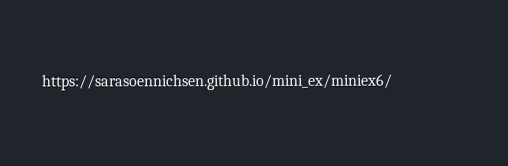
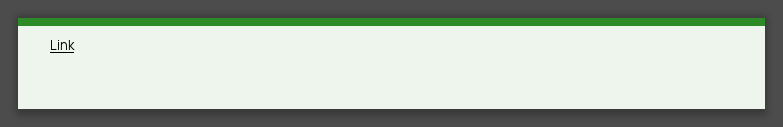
[41,73,393,91] https://sarasoennichsen.github.io/mini_ex/miniex6/ -> [50,40,75,50] Link

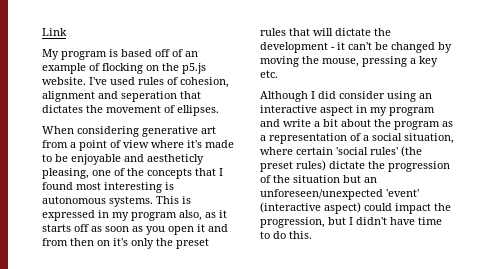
(75, 45) none -> [42,49,198,60] [42,63,206,74] [42,77,229,88] [42,91,201,102] [42,105,219,116] [42,126,216,137] [42,140,234,151] [42,154,204,165] [42,168,223,179] [42,182,174,193] [42,196,191,207] [42,210,227,221] [42,224,228,235] [42,238,209,249] [260,28,391,36] [260,42,452,53] [260,56,438,67] [260,70,278,78] [260,91,432,102] [260,105,435,116] [260,119,453,130] [260,133,454,144] [260,146,422,157] [260,160,450,172] [260,175,377,183] [260,189,419,200] [260,202,451,214] [260,217,442,228] [260,231,312,239] // My program is based off of an example of flocking on the p5.js website. I've used rules of cohesion, alignment and seperation that dictates the movement of ellipses. // When considering generative art from a point of view where it's made to be enjoyable and aestheticly pleasing, one of the concepts that I found most interesting is autonomous systems. This is expressed in my program also, as it starts off as soon as you open it and from then on it's only the preset rules that will dictate the development - it can't be changed by moving the mouse, pressing a key etc. // Although I did consider using an interactive aspect in my program and write a bit about the program as a representation of a social situation, where certain 'social rules' (the preset rules) dictate the progression of the situation but an unforeseen/unexpected 'event' (interactive aspect) could impact the progression, but I didn't have time to do this.

